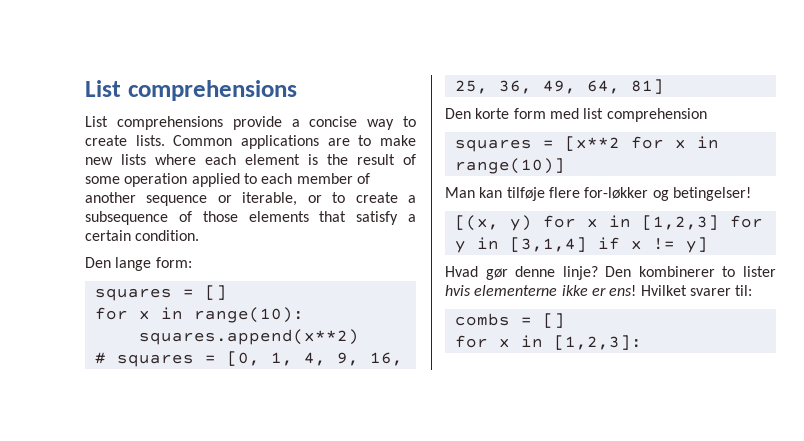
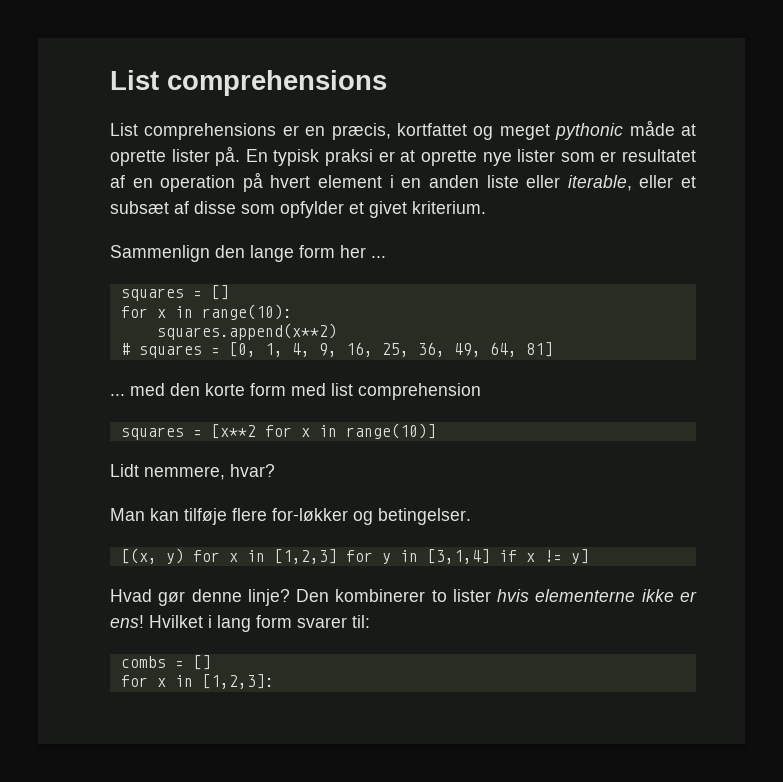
[232,116,416,130] [85,135,416,149] [85,154,416,165] [85,173,370,187] [85,192,416,206] [85,211,416,225] [85,230,200,241] [85,257,192,271] provide a concise way to create lists. Common applications are to make new lists where each element is the result of some operation applied to each member of another sequence or iterable, or to create a subsequence of those elements that satisfy a certain condition. // Den lange form: -> [282,120,696,140] [110,146,697,166] [110,172,697,192] [110,201,486,218] [110,245,386,262] er en præcis, kortfattet og meget pythonic måde at oprette lister på. En typisk praksi er at oprette nye lister som er resultatet af en operation på hvert element i en anden liste eller iterable, eller et subsæt af disse som opfylder et givet kriterium. // Sammenlign den lange form her ...
[445,108,471,119] Den -> [110,383,200,396] ... med den
(565, 166) none -> [110,464,275,480] // Lidt nemmere, hvar?
[672,187,751,201] betingelser! -> [378,508,471,525] betingelser.
(687, 290) none -> [208,615,292,632] i lang form

